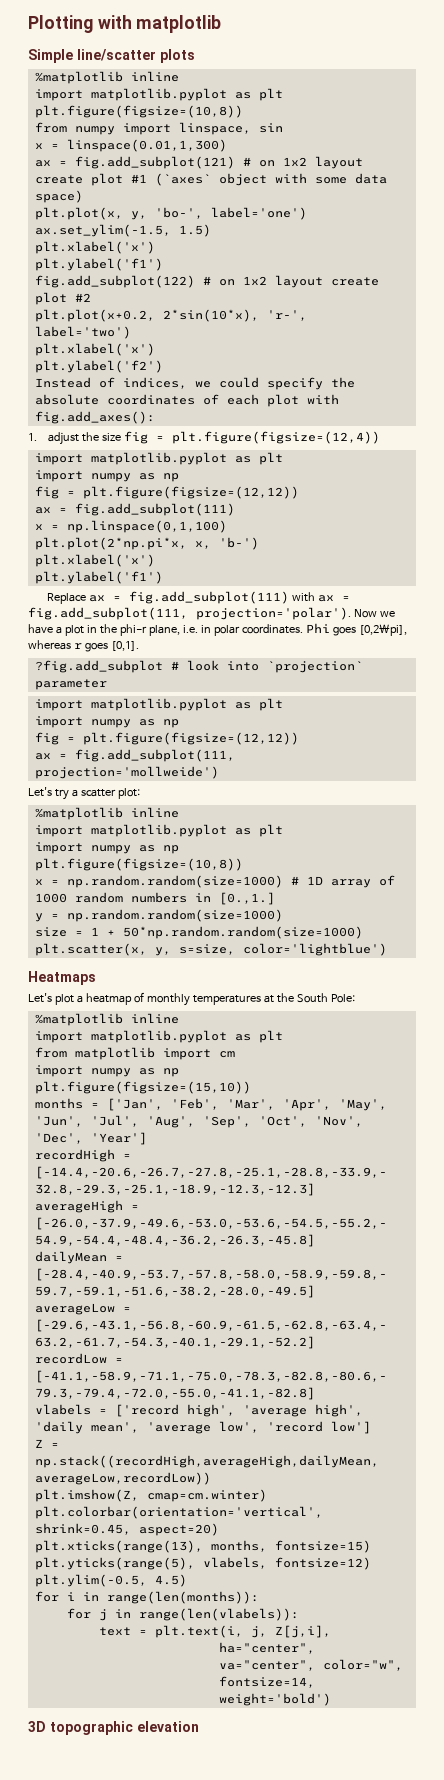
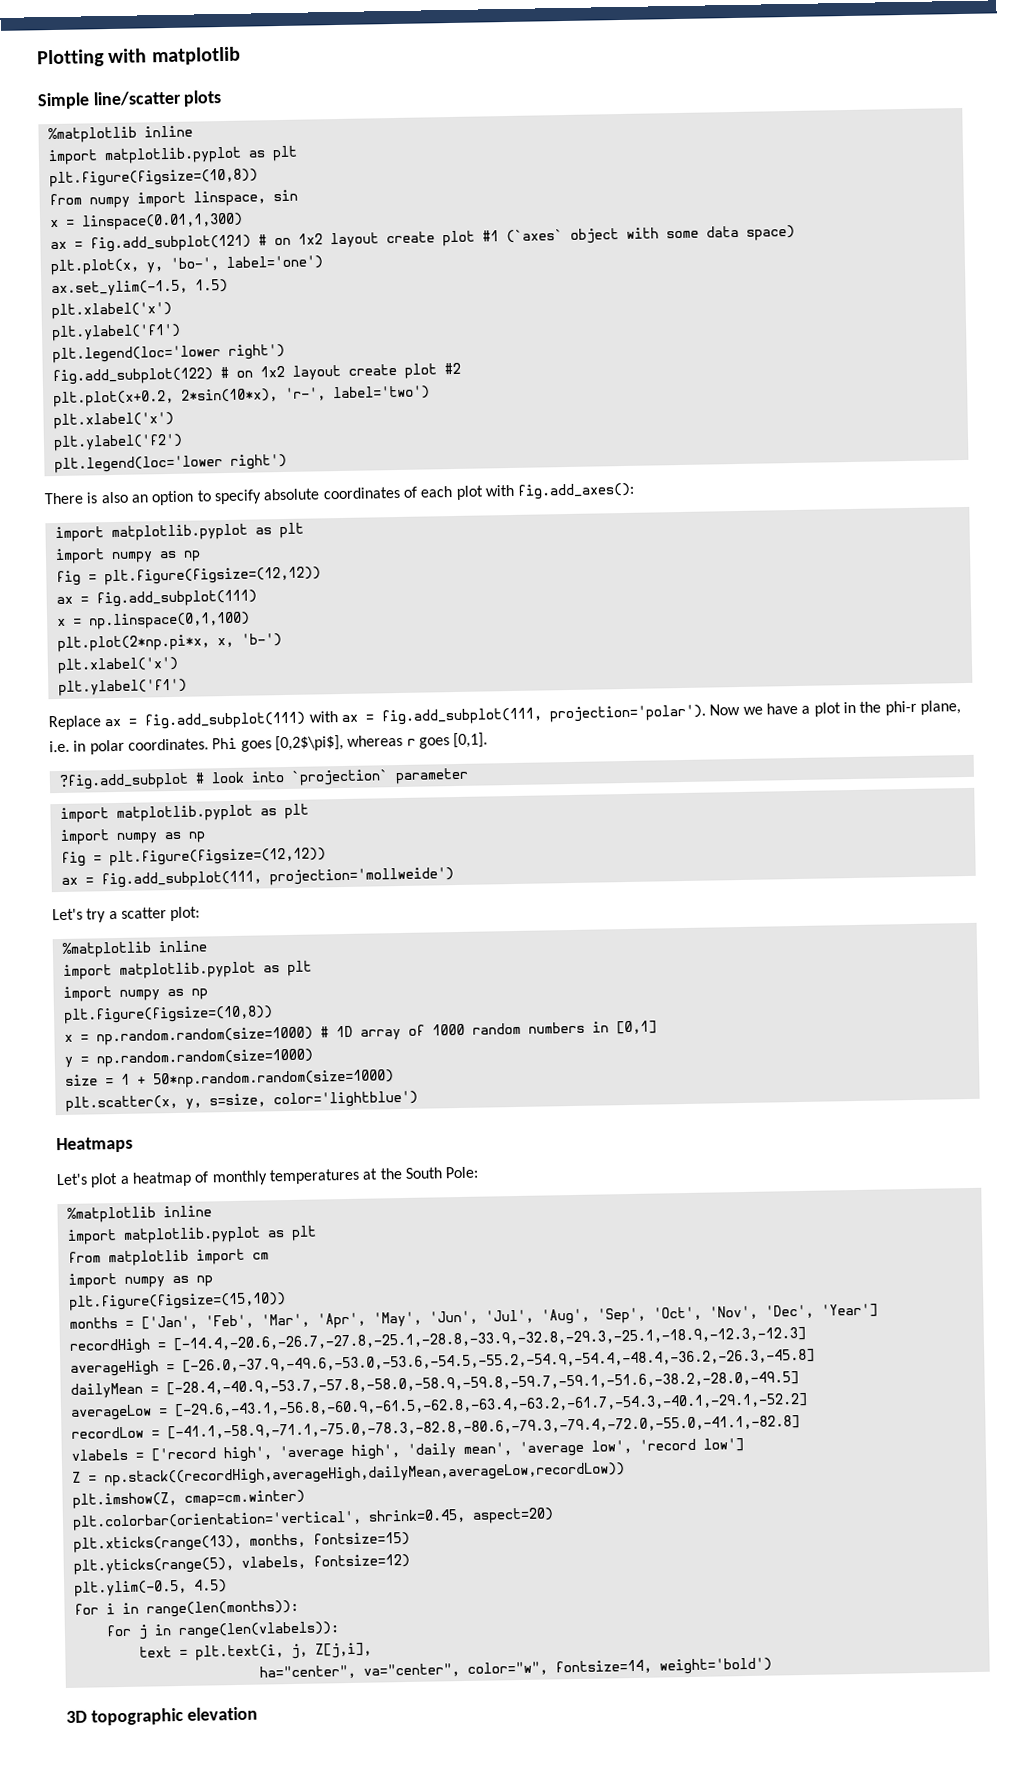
(163, 264) none -> [51,343,285,364] // plt.legend(loc='lower right')
[34,377,355,390] Instead of indices, we could specify the -> [53,453,287,474] [44,489,262,506] plt.legend(loc='lower right') // There is also an option to specify
[28,431,381,445] // 1. adjust the size fig = plt.figure(figsize=(12,4)) -> (636, 491) none
[358,624,407,636] [0,2\pi], -> [274,734,344,752] [0,2$\pi$],
[218,892,275,905] [0.,1.] -> [615,1020,657,1035] [0,1]

